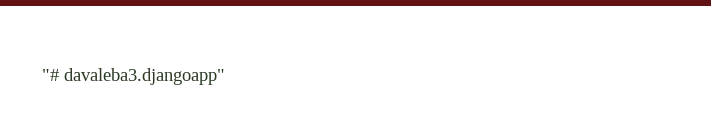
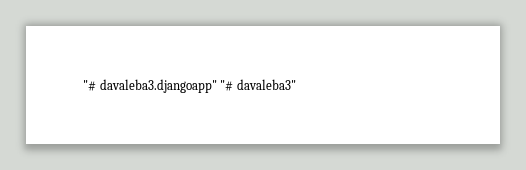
(225, 76) none -> [220,79,296,91] "# davaleba3"

